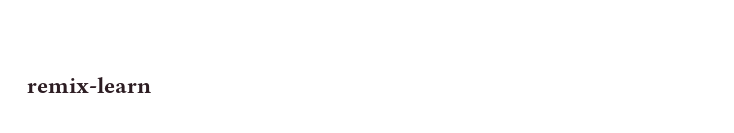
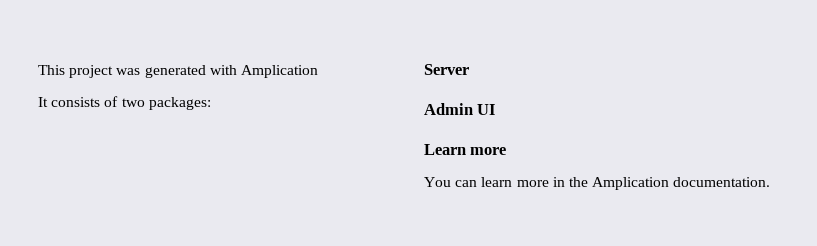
[27,77,151,93] remix-learn -> [38,65,318,78] [38,96,211,110] [424,64,469,75] [424,103,496,115] [424,144,507,155] [424,177,771,190] This project was generated with Amplication // It consists of two packages: // Server // Admin UI // Learn more // You can learn more in the Amplication documentation.

